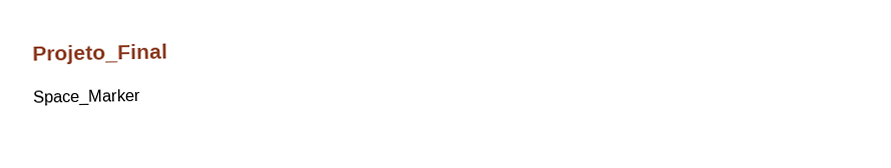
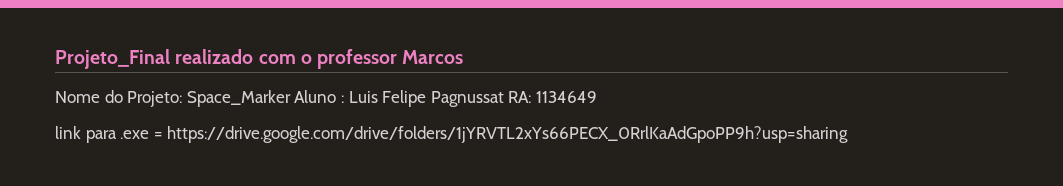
[33,88,141,107] // Space_Marker -> [175,49,464,69] [55,90,597,107] [55,126,849,143] realizado com o professor Marcos // Nome do Projeto: Space_Marker Aluno : Luis Felipe Pagnussat RA: 1134649 // link para .exe = https://drive.google.com/drive/folders/1jYRVTL2xYs66PECX_0RrlKaAdGpoPP9h?usp=sharing

